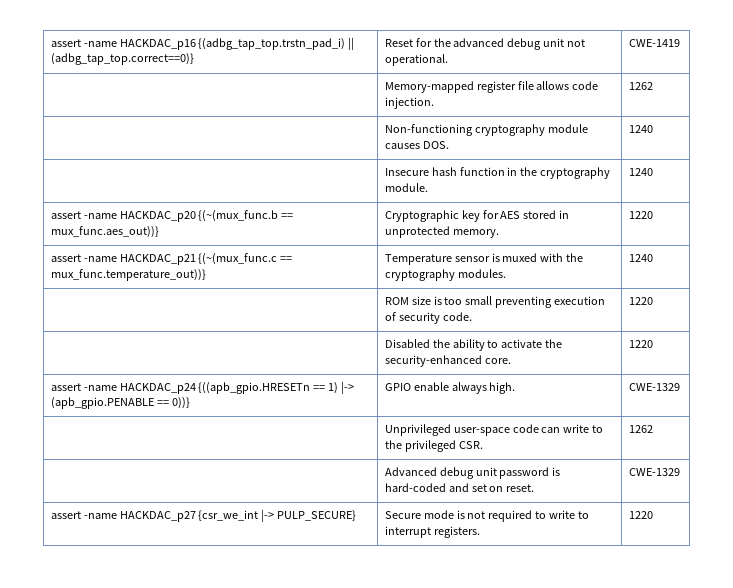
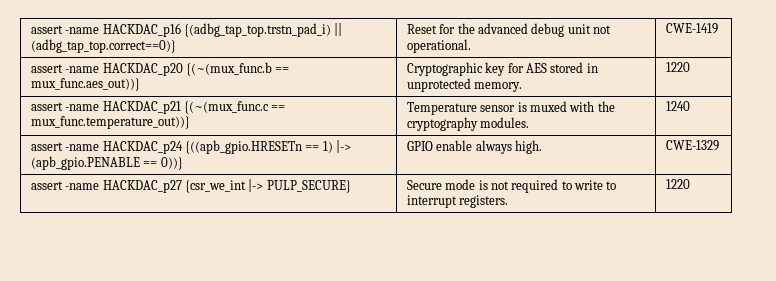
[384,81,599,93] [384,97,434,109] [628,82,653,90] [384,124,588,136] [384,141,449,149] [628,125,653,133] [384,167,611,179] [384,183,428,192] [628,168,653,176] // | Memory-mapped register file allows code injection. | 1262 // | Non-functioning cryptography module causes DOS. | 1240 // | Insecure hash function in the cryptography module. | 1240 -> (718, 28) none
[384,296,606,308] [384,312,472,324] [628,297,653,305] [384,339,563,351] [384,355,511,367] [628,340,653,348] // | ROM size is too small preventing execution of security code. | 1220 // | Disabled the ability to activate the security-enhanced core. | 1220 -> (690, 106) none
[384,424,604,436] [384,440,483,452] [628,425,653,433] [384,467,561,479] [384,483,535,492] [628,468,680,476] // | Unprivileged user-space code can write to the privileged CSR. | 1262 // | Advanced debug unit password is hard-coded and set on reset. | CWE-1329 -> (719, 145) none

